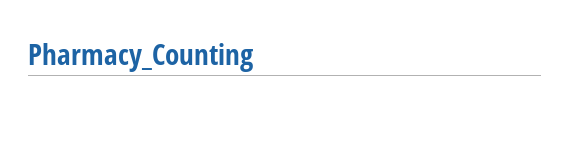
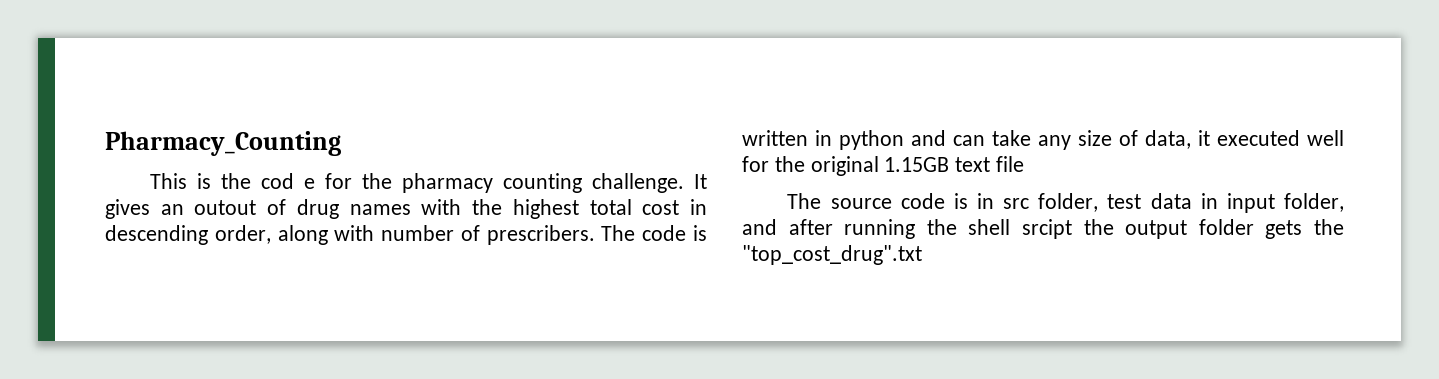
(253, 57) none -> [150,173,707,193] [105,199,708,219] [105,225,707,245] [742,130,1344,150] [742,156,1025,176] [787,193,1344,213] [742,219,1344,239] [742,245,922,265] // This is the cod e for the pharmacy counting challenge. It gives an outout of drug names with the highest total cost in descending order, along with number of prescribers. The code is written in python and can take any size of data, it executed well for the original 1.15GB text file // The source code is in src folder, test data in input folder, and after running the shell srcipt the output folder gets the "top_cost_drug".txt

